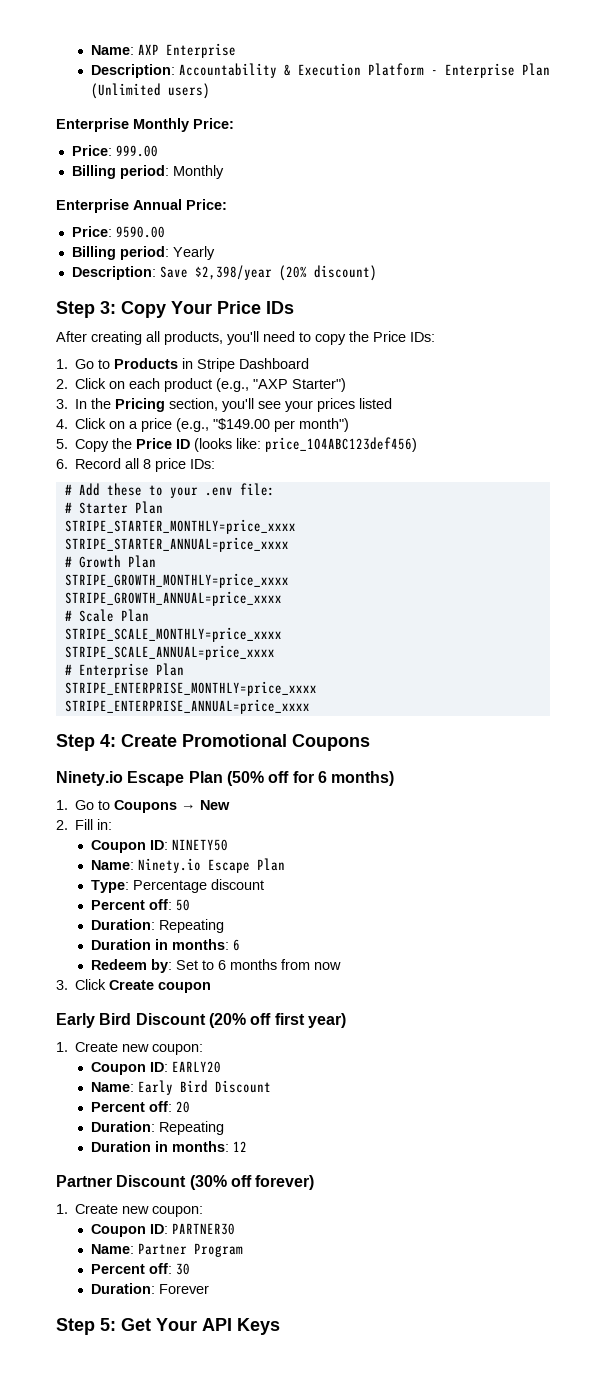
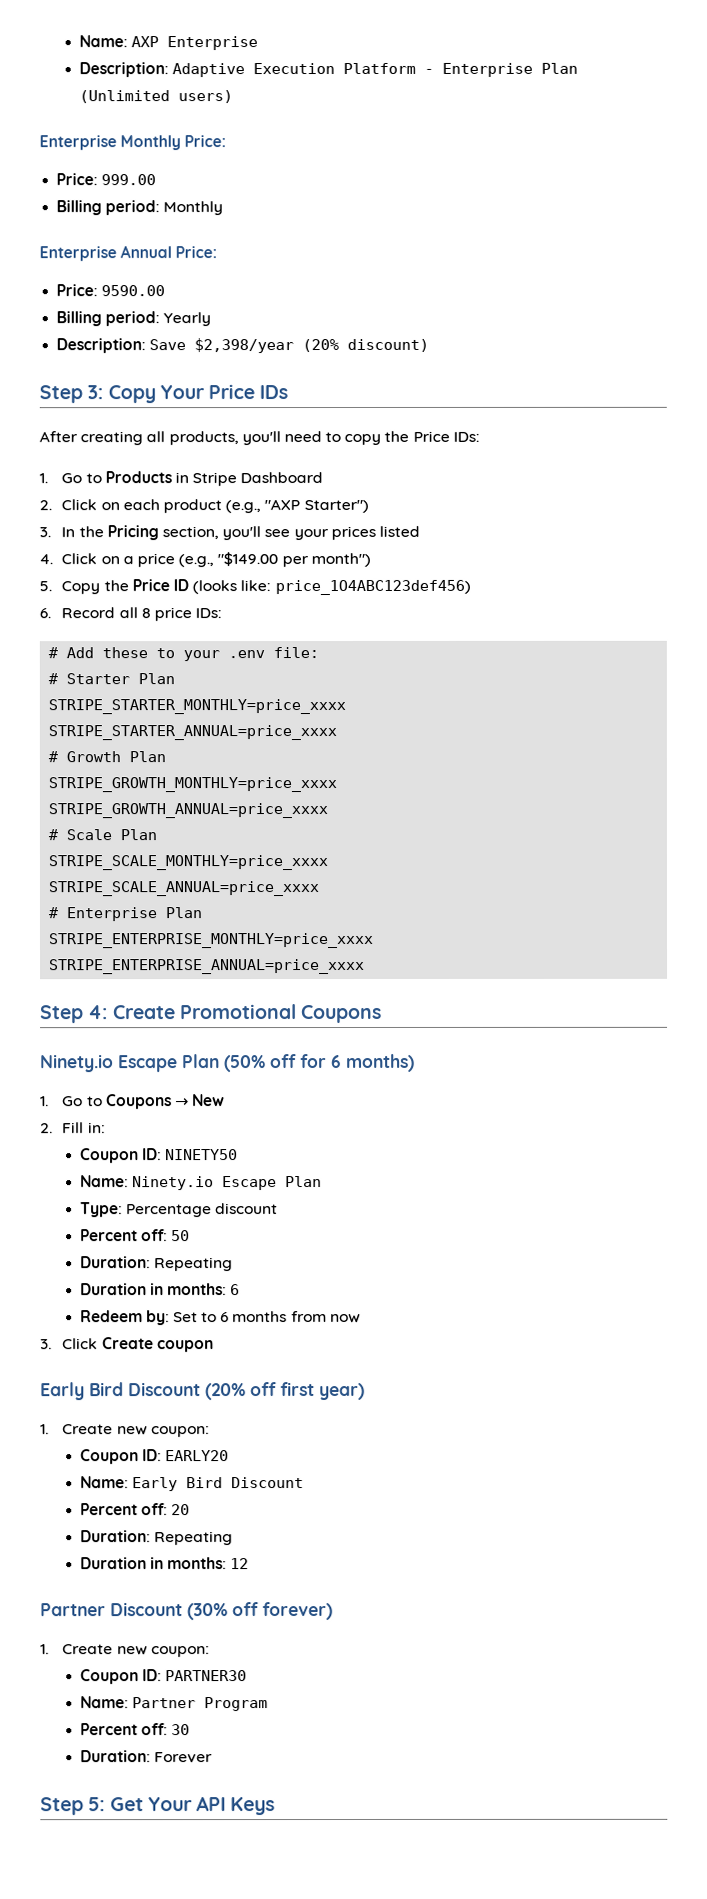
[178,63,291,78] Accountability & -> [171,63,245,78] Adaptive

